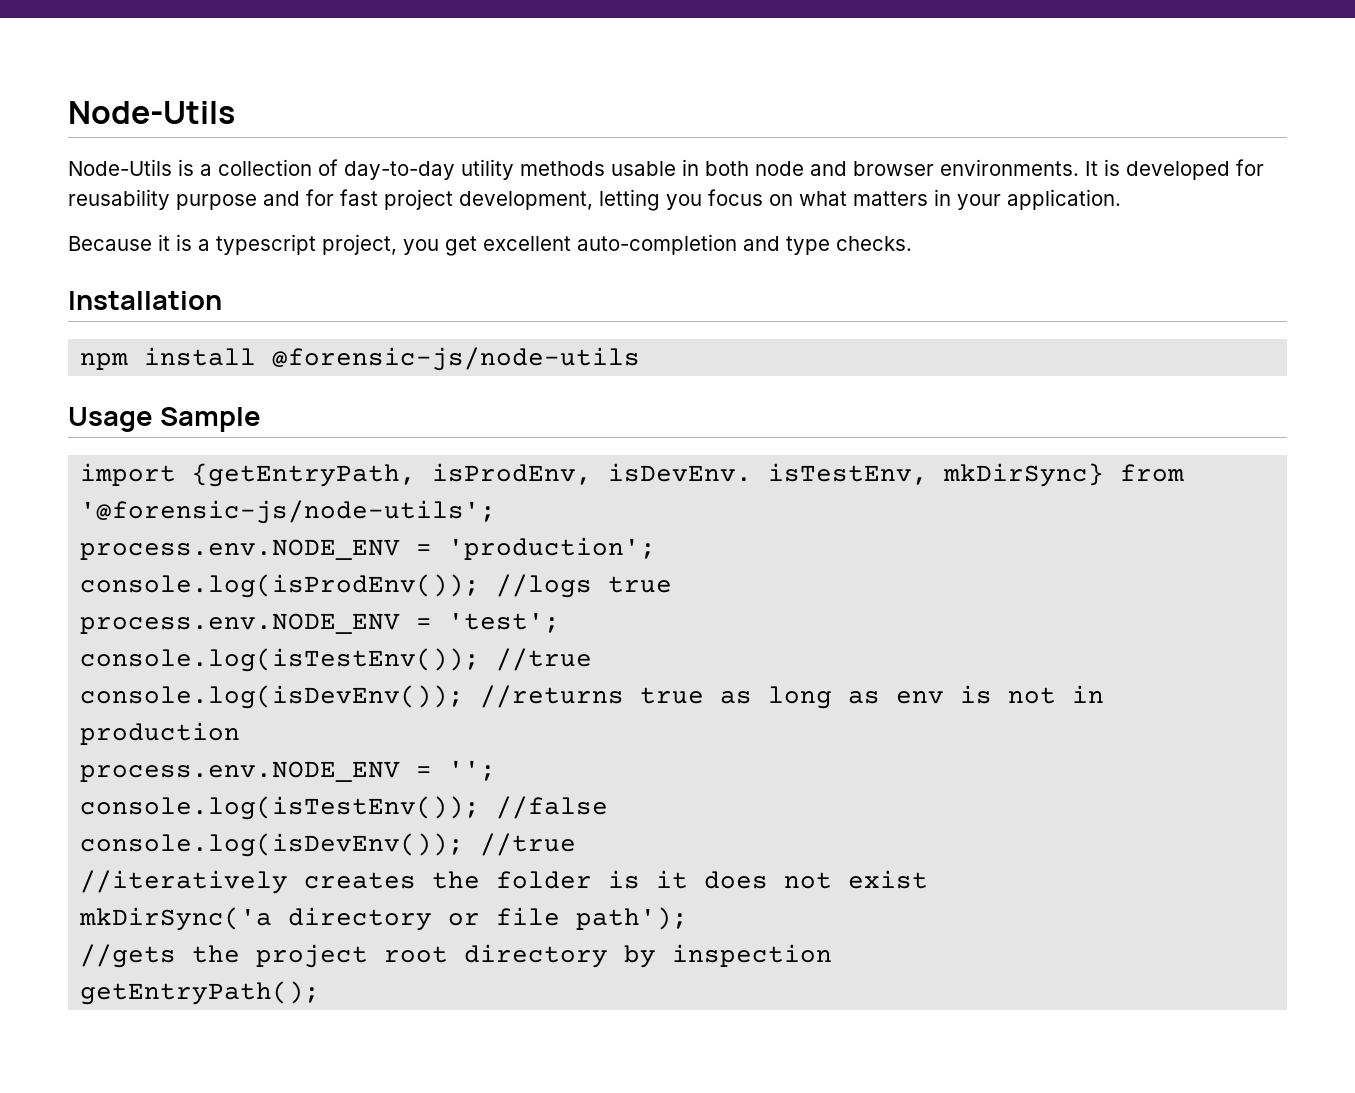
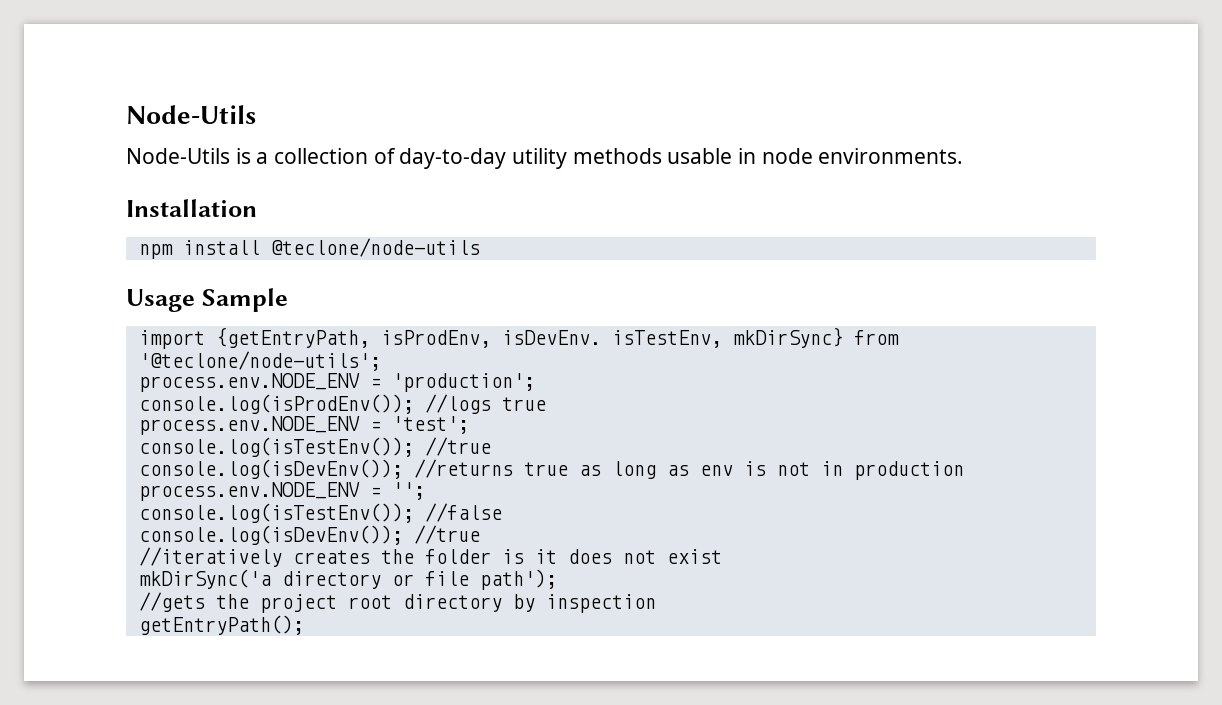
[705,159,1264,180] [68,189,1121,211] [68,234,912,256] both node and browser environments. It is developed for reusability purpose and for fast project development, letting you focus on what matters in your application. // Because it is a typescript project, you get excellent auto-completion and type checks. -> [761,148,964,164] node environments.
[272,347,641,371] @forensic-js/node-utils -> [270,238,480,257] @teclone/node-utils
[80,500,497,524] '@forensic-js/node-utils'; -> [138,351,381,371] '@teclone/node-utils';

